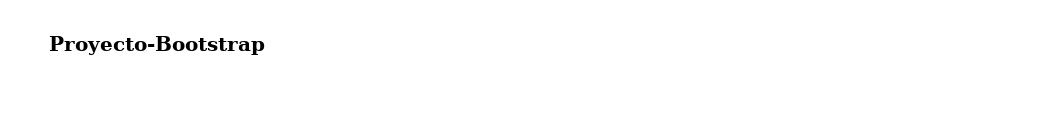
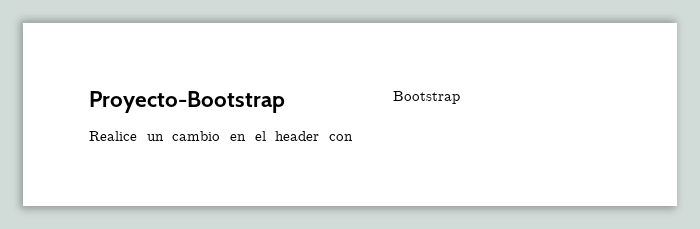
(265, 45) none -> [89,131,353,141] [393,91,460,104] // Realice un cambio en el header con Bootstrap

